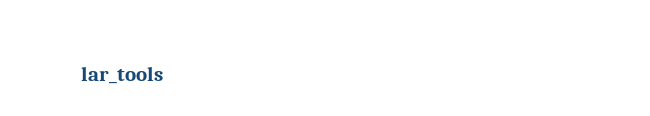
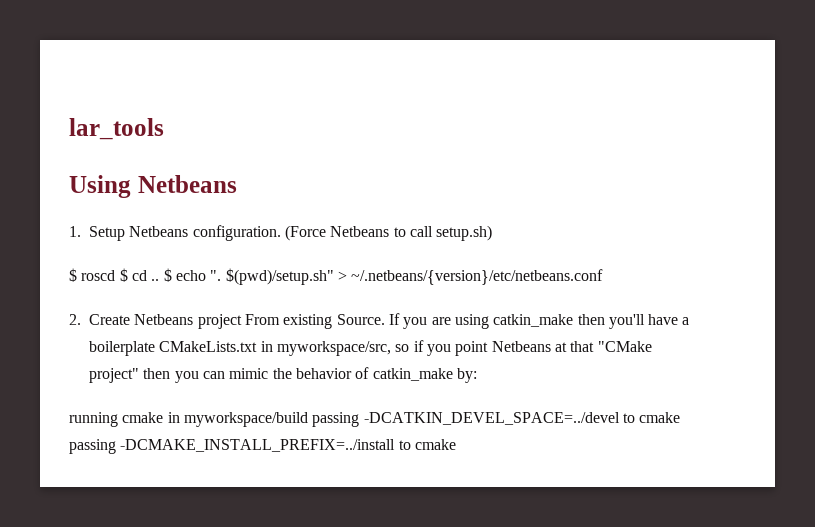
(163, 75) none -> [69,175,237,198] [69,225,493,241] [69,268,604,285] [69,313,690,329] [89,340,652,356] [89,367,477,383] [69,412,681,427] [69,439,456,454] // Using Netbeans // 1. Setup Netbeans configuration. (Force Netbeans to call setup.sh) // $ roscd $ cd .. $ echo ". $(pwd)/setup.sh" > ~/.netbeans/{version}/etc/netbeans.conf // 2. Create Netbeans project From existing Source. If you are using catkin_make then you'll have a boilerplate CMakeLists.txt in myworkspace/src, so if you point Netbeans at that "CMake project" then you can mimic the behavior of catkin_make by: // running cmake in myworkspace/build passing -DCATKIN_DEVEL_SPACE=../devel to cmake passing -DCMAKE_INSTALL_PREFIX=../install to cmake

